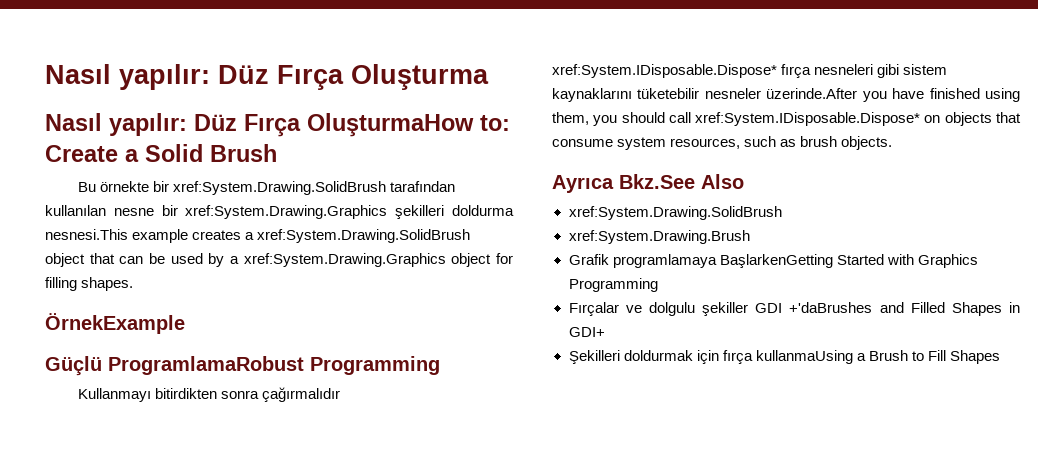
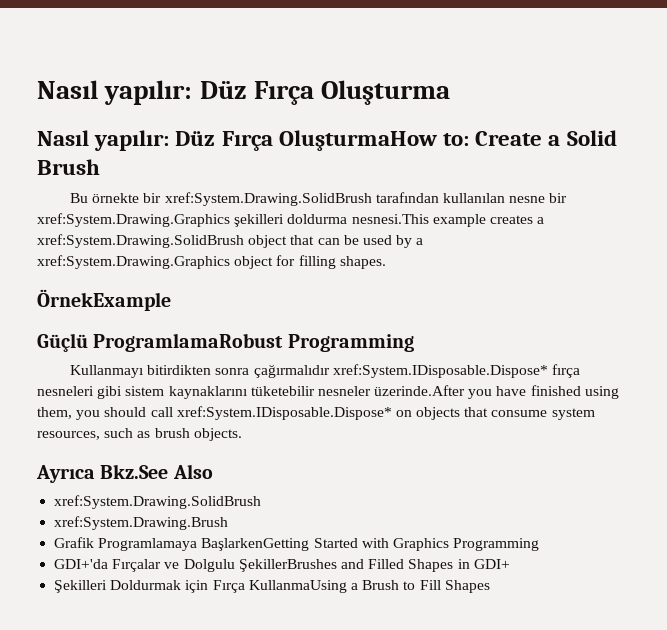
[612,254,717,268] programlamaya -> [98,538,198,551] Programlamaya
(658, 285) none -> [54,559,109,569] GDI+'da
[648,302,873,316] dolgulu şekiller GDI +'daBrushes -> [183,559,337,572] Dolgulu ŞekillerBrushes
[623,350,853,364] doldurmak için fırça kullanmaUsing -> [110,580,347,593] Doldurmak için Fırça KullanmaUsing

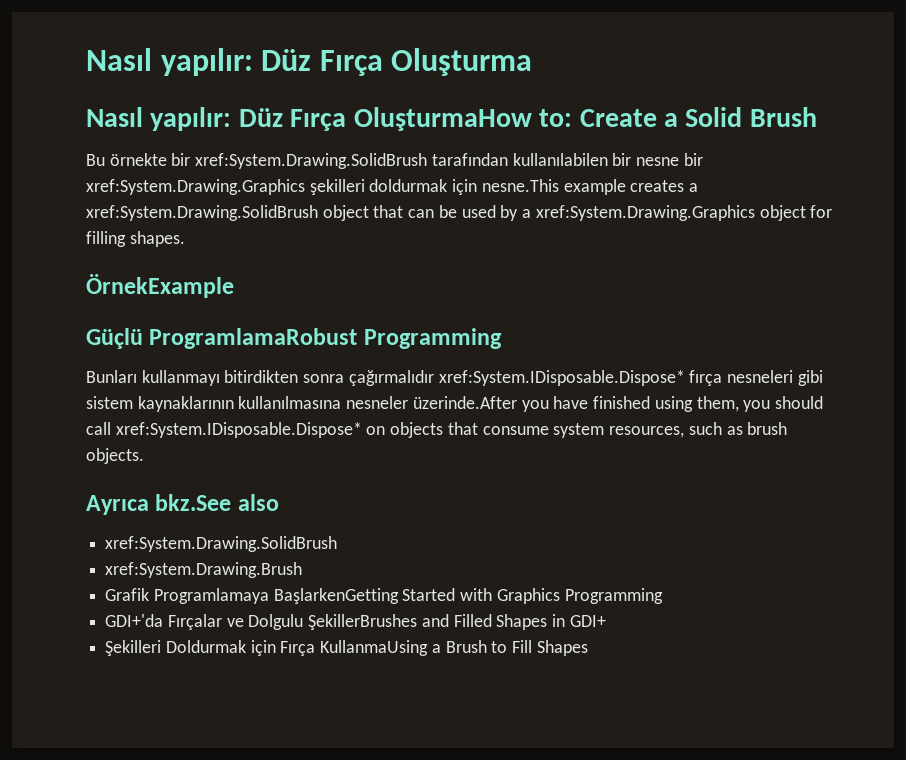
[443,193,506,203] kullanılan -> [512,153,632,166] kullanılabilen bir
[287,214,429,224] doldurma nesnesi.This -> [369,179,559,195] doldurmak için nesne.This
[70,365,145,378] Kullanmayı -> [86,370,220,386] Bunları kullanmayı
[168,386,315,399] kaynaklarını tüketebilir -> [137,396,342,412] kaynaklarının kullanılmasına
[100,464,213,479] Bkz.See Also -> [155,494,279,511] bkz.See also

